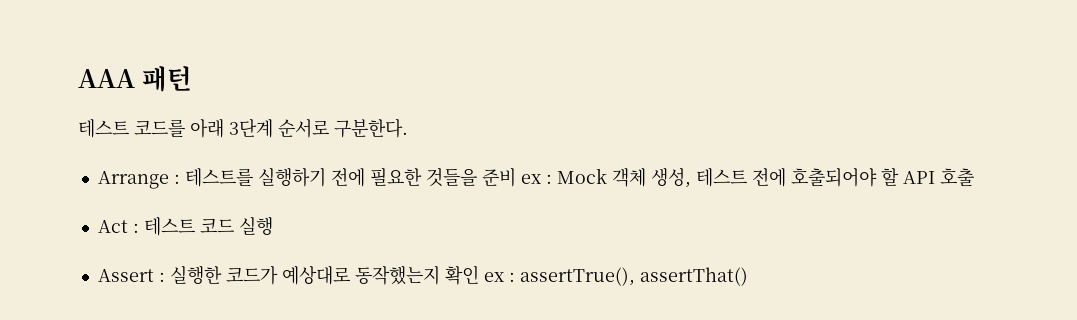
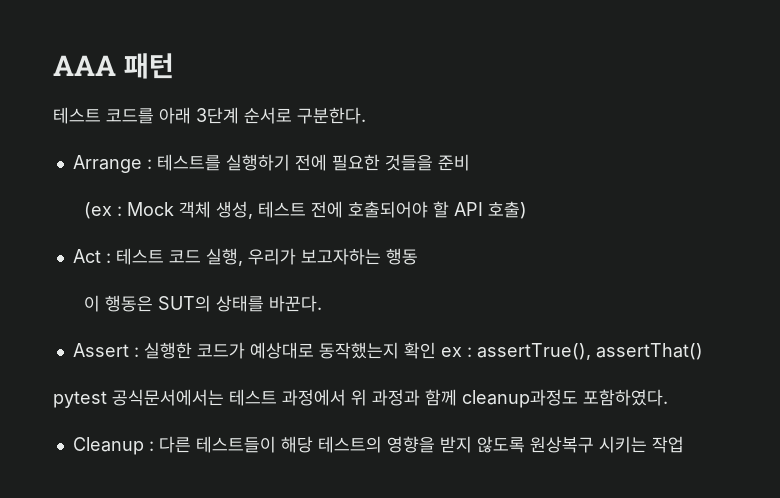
[520,174,541,184] ex -> [84,202,113,219] // (ex
[939,168,974,187] 호출 -> [488,201,528,219] 호출)
[238,217,273,235] 실행 -> [205,248,418,266] [84,295,323,312] 실행, 우리가 보고자하는 행동 // 이 행동은 SUT의 상태를 바꾼다.
(748, 276) none -> [53,389,668,408] [72,436,684,455] // pytest 공식문서에서는 테스트 과정에서 위 과정과 함께 cleanup과정도 포함하였다. // Cleanup : 다른 테스트들이 해당 테스트의 영향을 받지 않도록 원상복구 시키는 작업

